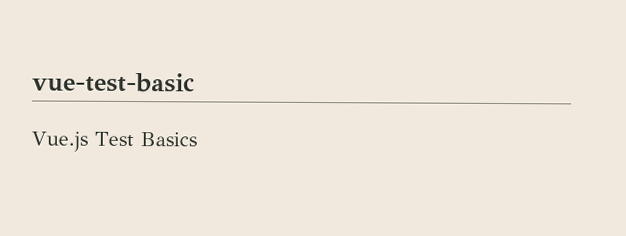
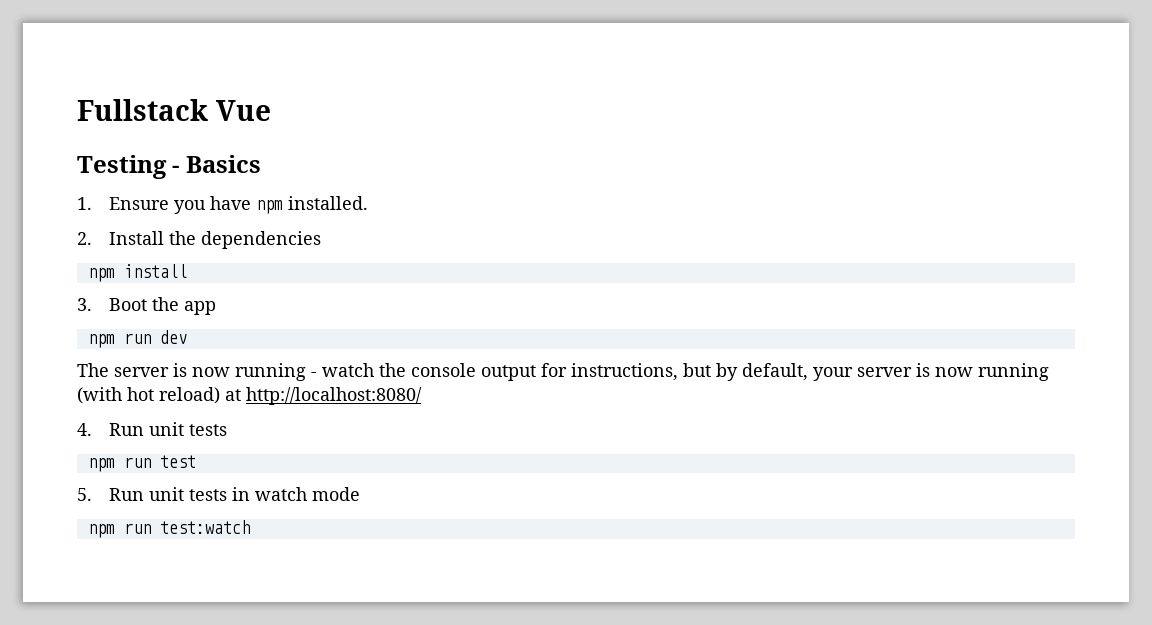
[32,72,195,93] [31,131,197,152] vue-test-basic // Vue.js Test Basics -> [77,99,271,121] [77,155,261,179] [77,196,368,214] [77,231,321,249] [87,264,187,282] [77,297,216,315] [87,330,187,348] [77,363,1049,381] [77,387,422,405] [77,422,227,436] [87,455,196,472] [77,487,360,501] [87,520,250,538] Fullstack Vue // Testing - Basics // 1. Ensure you have npm installed. // 2. Install the dependencies // npm install // 3. Boot the app // npm run dev // The server is now running - watch the console output for instructions, but by default, your server is now running (with hot reload) at http://localhost:8080/ // 4. Run unit tests // npm run test // 5. Run unit tests in watch mode // npm run test:watch

